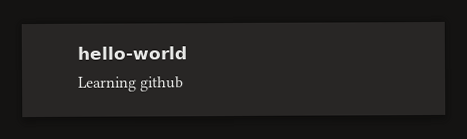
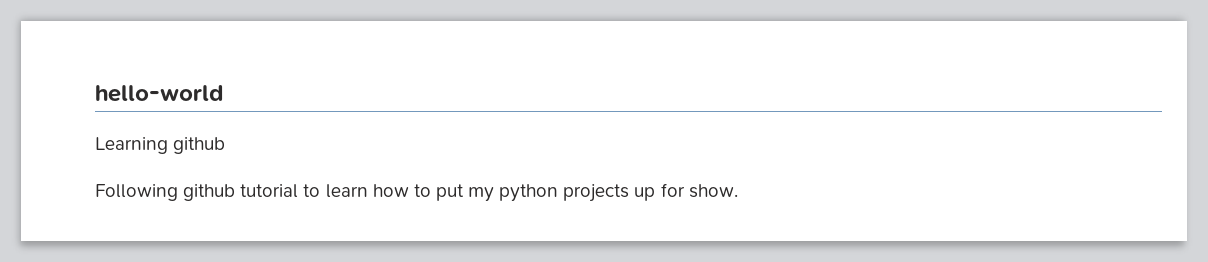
(185, 84) none -> [95,183,738,202] // Following github tutorial to learn how to put my python projects up for show.

